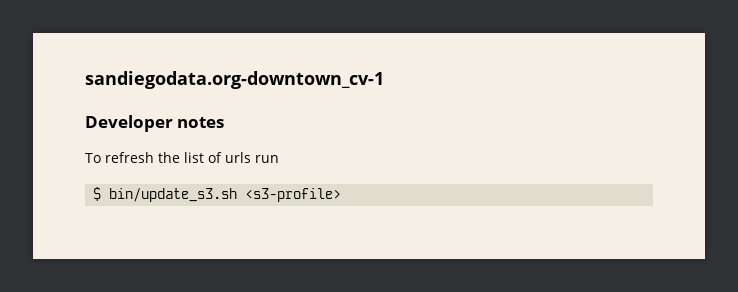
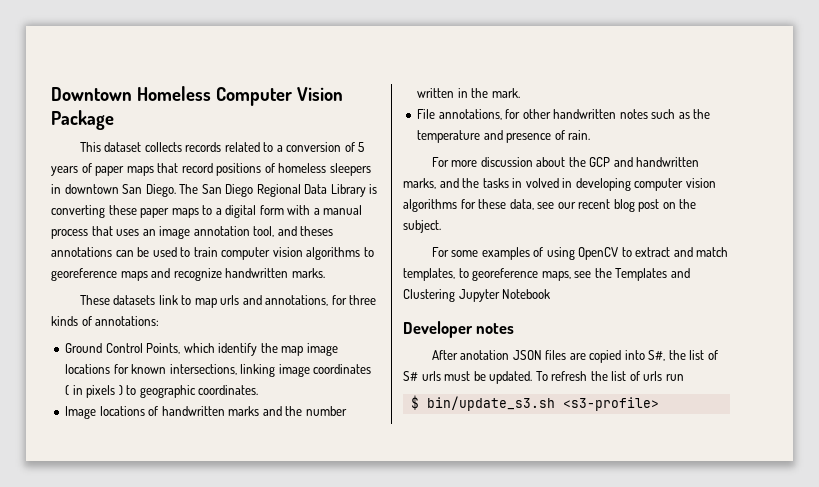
[85,71,384,89] [85,115,225,132] sandiegodata.org-downtown_cv-1 // Developer notes // -> [51,86,343,106] [51,110,114,130] [79,142,365,152] [51,163,371,176] [51,184,378,197] [51,205,363,218] [51,226,334,239] [51,247,374,260] [51,268,325,281] [79,295,377,308] [51,316,160,326] [65,343,338,356] [65,364,372,377] [65,385,259,398] [65,406,347,419] [417,88,520,98] [417,109,711,120] [417,130,591,143] [431,157,700,167] [403,178,716,191] [403,199,697,212] [403,220,441,233] [431,247,729,260] [403,268,690,281] [403,289,551,302] [403,321,515,338] [431,350,718,363] [403,371,533,384] Downtown Homeless Computer Vision Package // This dataset collects records related to a conversion of 5 years of paper maps that record positions of homeless sleepers in downtown San Diego. The San Diego Regional Data Library is converting these paper maps to a digital form with a manual process that uses an image annotation tool, and theses annotations can be used to train computer vision algorithms to georeference maps and recognize handwritten marks. // These datasets link to map urls and annotations, for three kinds of annotations: // Ground Control Points, which identify the map image locations for known intersections, linking image coordinates ( in pixels ) to geographic coordinates. // Image locations of handwritten marks and the number written in the mark. // File annotations, for other handwritten notes such as the temperature and presence of rain. // For more discussion about the GCP and handwritten marks, and the tasks in volved in developing computer vision algorithms for these data, see our recent blog post on the subject. // For some examples of using OpenCV to extract and match templates, to georeference maps, see the Templates and Clustering Jupyter Notebook // Developer notes // After anotation JSON files are copied into S#, the list of S# urls must be updated.

